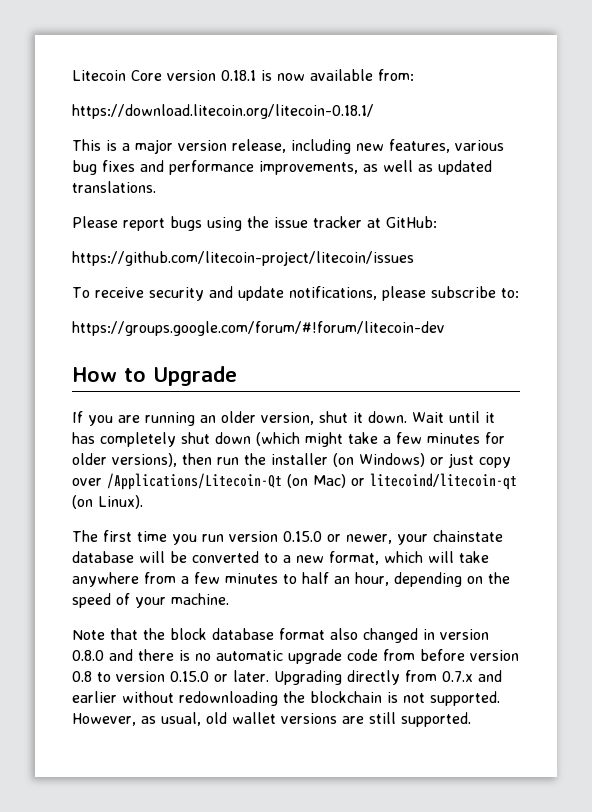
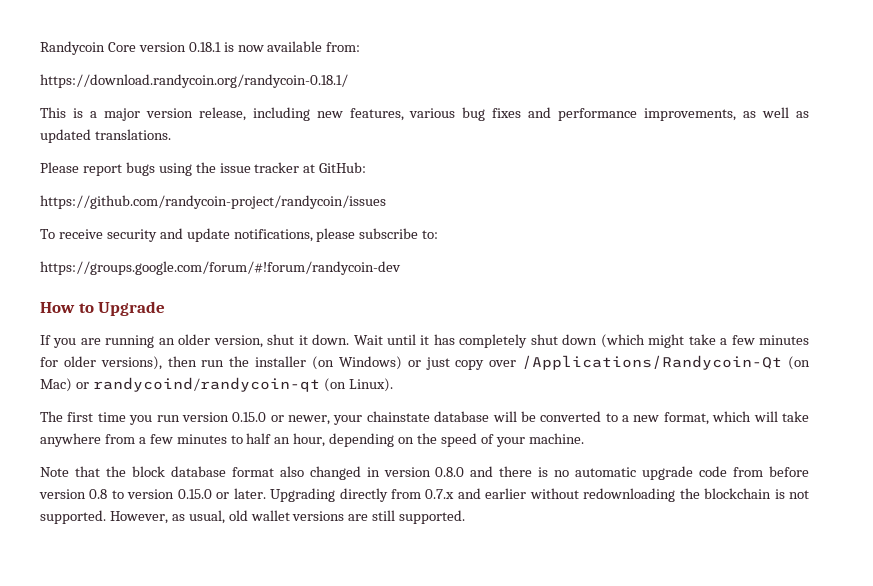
[72,70,126,81] Litecoin -> [40,41,105,55] Randycoin
[72,104,374,119] https://download.litecoin.org/litecoin-0.18.1/ -> [40,74,348,88] https://download.randycoin.org/randycoin-0.18.1/
[72,251,414,266] https://github.com/litecoin-project/litecoin/issues -> [40,195,386,209] https://github.com/randycoin-project/randycoin/issues
[72,321,445,336] https://groups.google.com/forum/#!forum/litecoin-dev -> [40,261,401,275] https://groups.google.com/forum/#!forum/randycoin-dev
[107,473,282,490] /Applications/Litecoin-Qt -> [522,355,783,370] /Applications/Randycoin-Qt
[370,473,517,490] litecoind/litecoin-qt -> [92,377,320,392] randycoind/randycoin-qt

